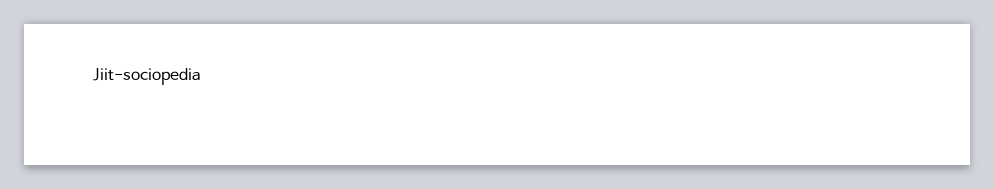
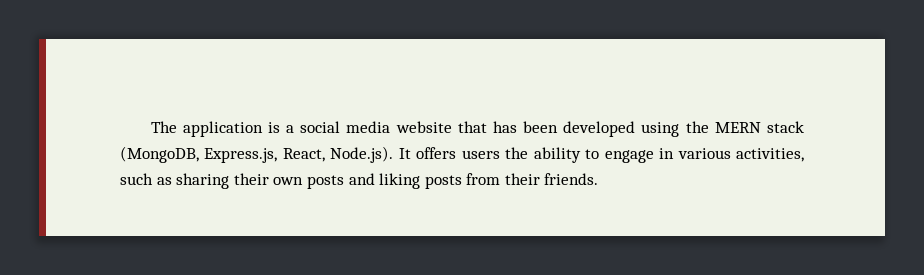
[93,68,201,85] Jiit-sociopedia -> [150,121,805,137] [120,146,804,163] [120,173,599,189] The application is a social media website that has been developed using the MERN stack (MongoDB, Express.js, React, Node.js). It offers users the ability to engage in various activities, such as sharing their own posts and liking posts from their friends.

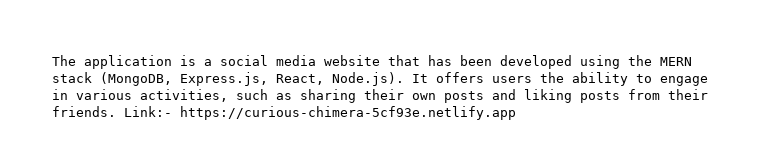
(599, 179) none -> [124,106,516,120] Link:- https://curious-chimera-5cf93e.netlify.app

